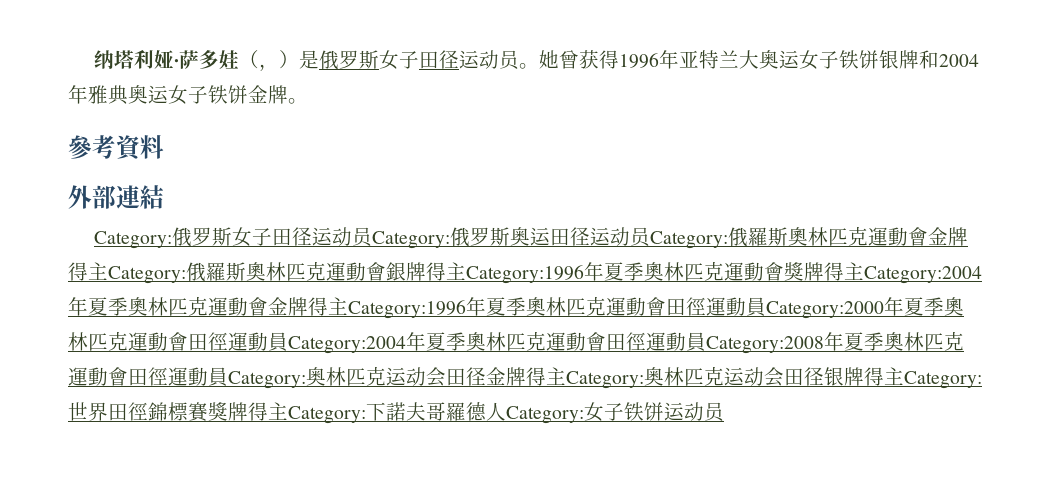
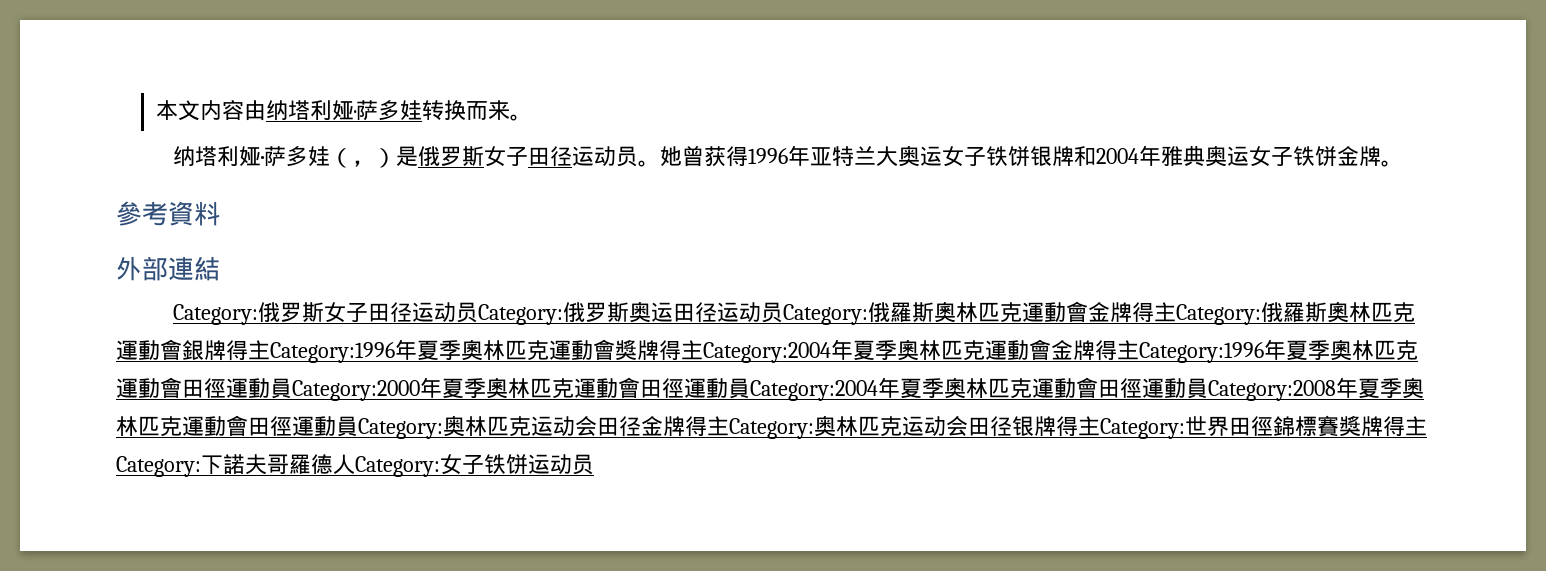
(93, 59) none -> [156,100,533,121] 本文内容由纳塔利娅·萨多娃转换而来。 //

